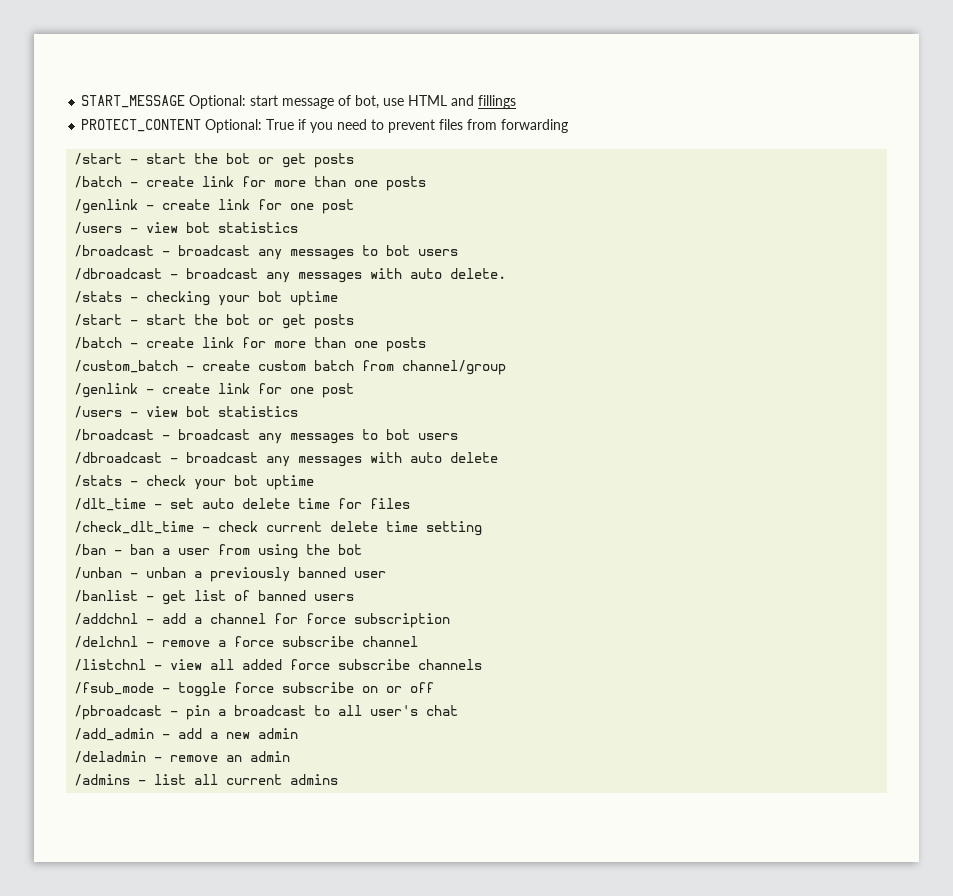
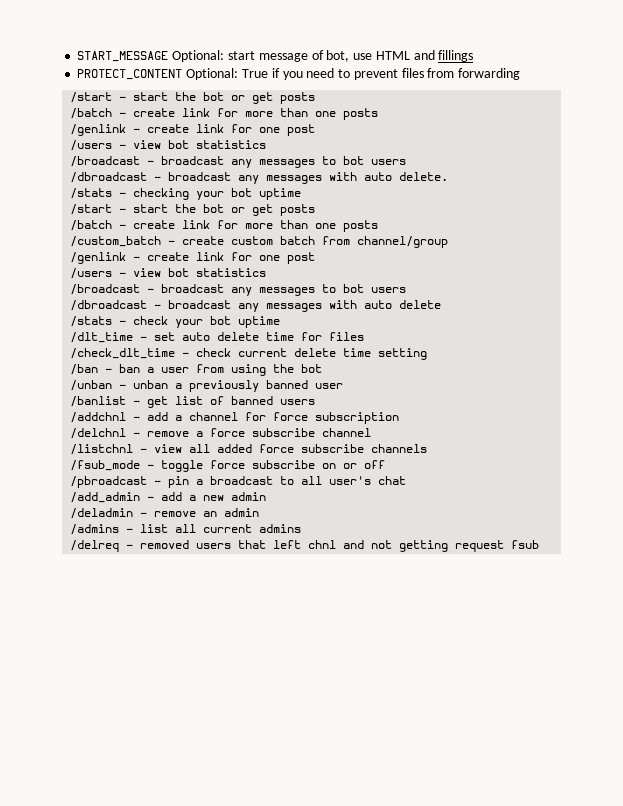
(339, 779) none -> [70,540,540,552] // /delreq - removed users that left chnl and not getting request fsub

